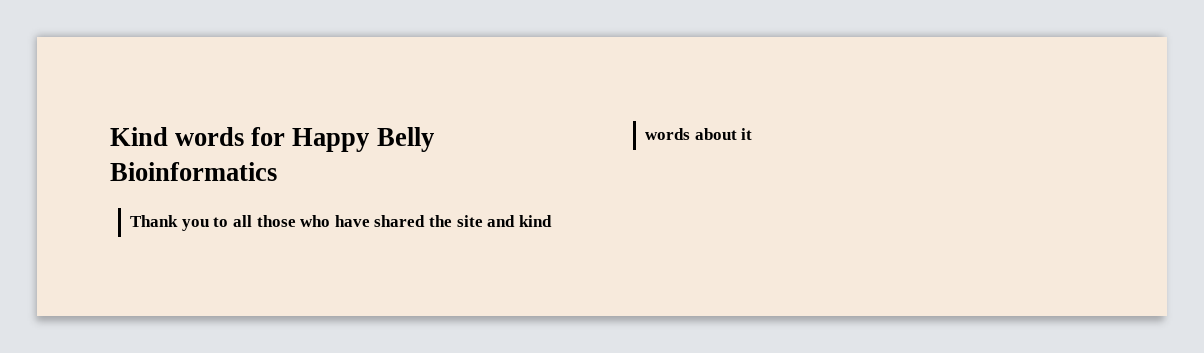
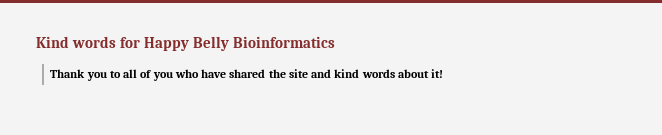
[256,215,296,227] those -> [140,70,173,81] of you
[741,128,753,140] it -> [430,69,443,78] it!

